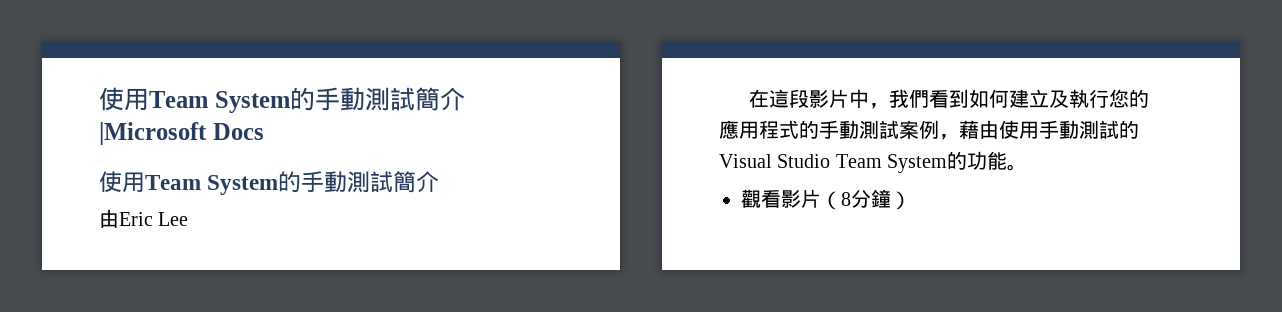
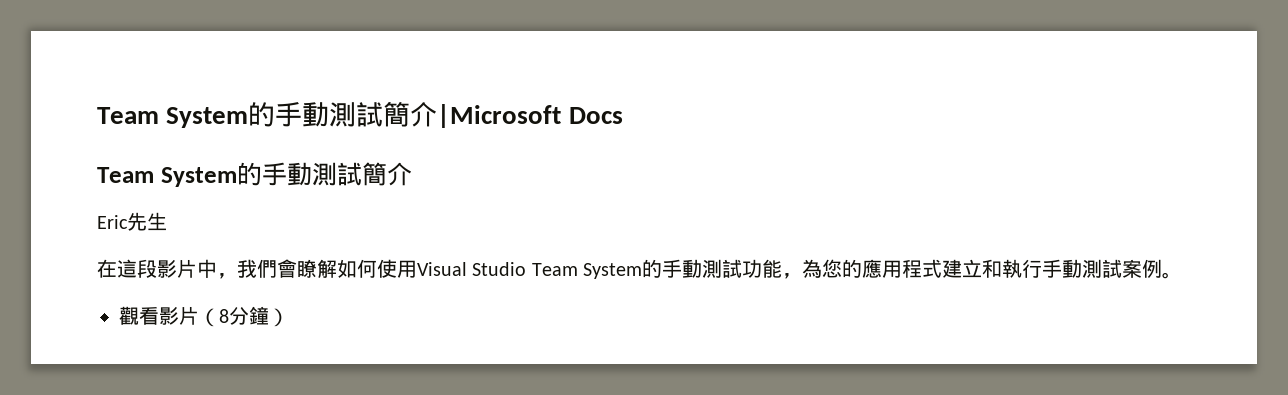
[99,87,149,111] 使用 -> (97, 115) none
[99,171,145,193] 使用 -> (623, 115) none
[99,209,189,228] 由Eric Lee -> [97,212,167,231] Eric先生
[928,89,1109,108] 看到如何建立及執行 -> [277,259,823,279] 會瞭解如何使用Visual Studio Team System的手動測試功能，為
[799,120,819,139] 的 -> [942,259,1043,278] 建立和執行
[939,120,1139,140] [719,151,1008,173] ，藉由使用手動測試的Visual Studio Team System的功能 -> (1163, 268) none

